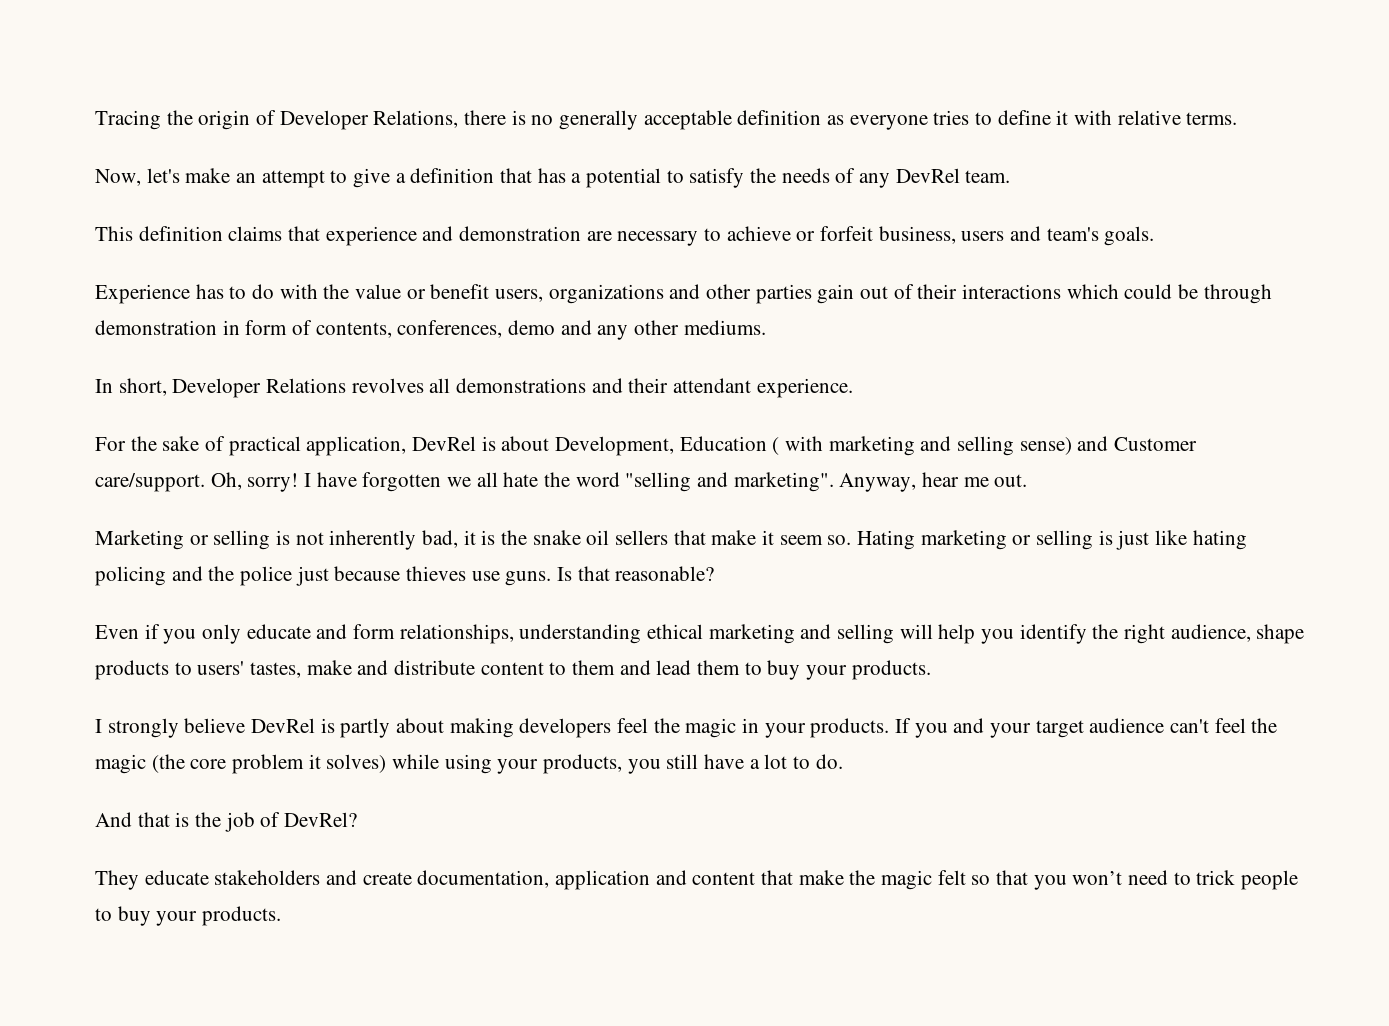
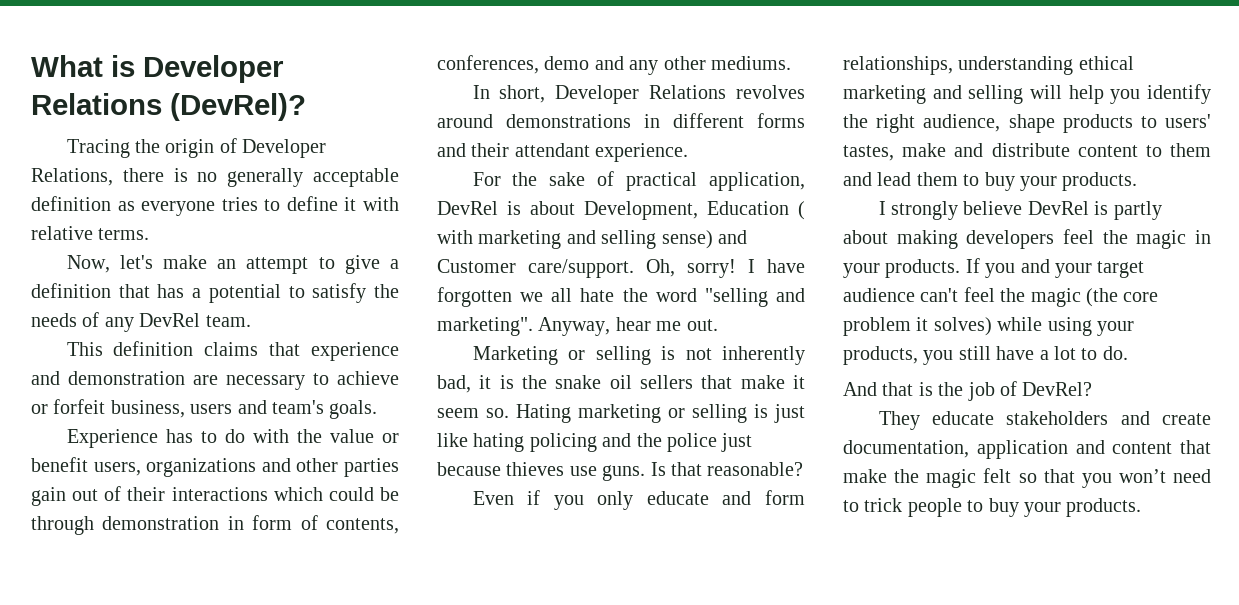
(95, 120) none -> [31,55,284,83] [31,93,306,121] What is Developer Relations (DevRel)? //
[429,378,587,393] all demonstrations -> [437,113,805,128] around demonstrations in different forms

